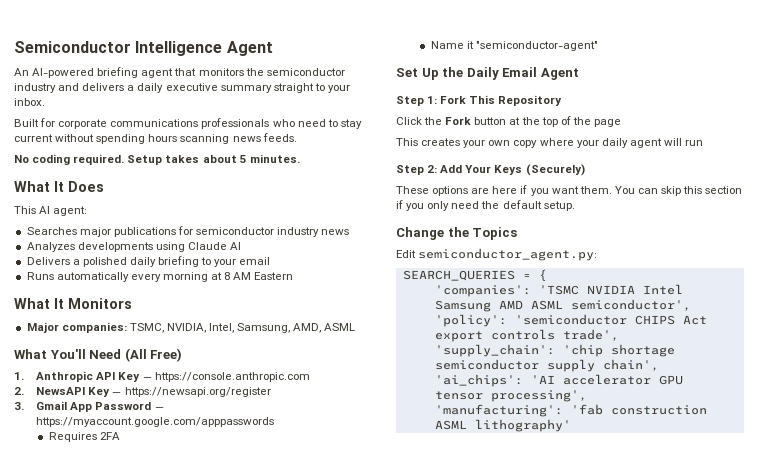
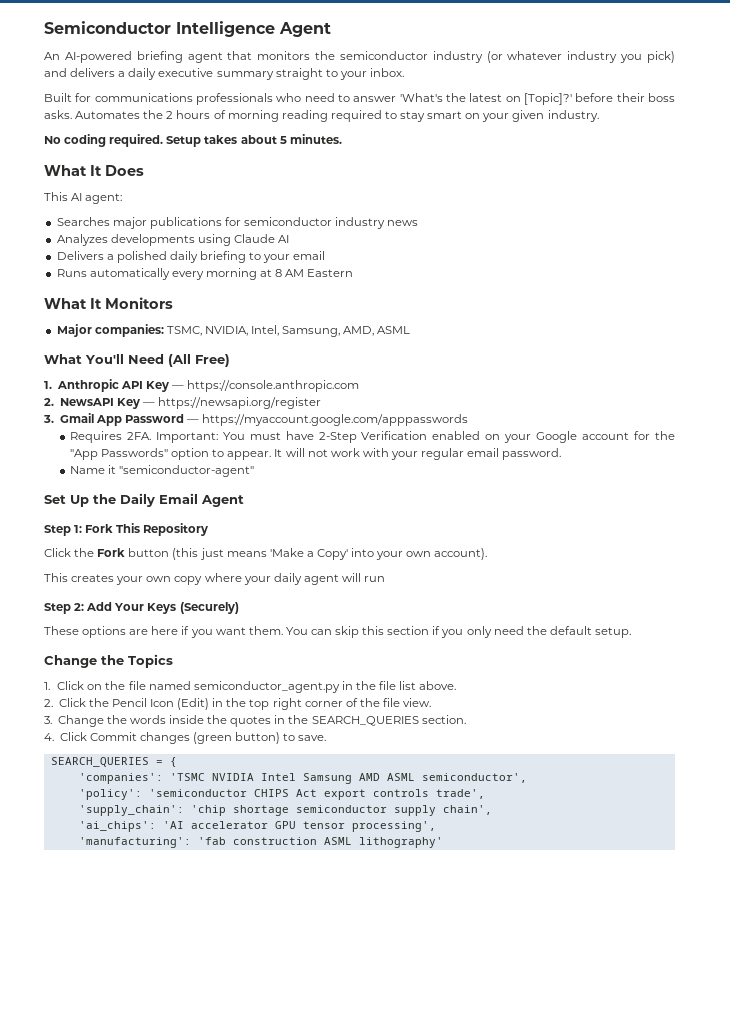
(56, 88) none -> [486,51,675,63] (or whatever industry you pick)
[58,119,108,129] corporate -> (92, 97) none
[340,119,362,129] [14,133,297,144] stay current without spending hours scanning news feeds. -> [353,93,675,105] [44,110,599,122] answer 'What's the latest on [Topic]?' before their boss asks. Automates the 2 hours of morning reading required to stay smart on your given industry.
[99,432,120,440] 2FA -> [126,431,675,443] [69,448,562,460] 2FA. Important: You must have 2-Step Verification enabled on your Google account for the "App Passwords" option to appear. It will not work with your regular email password.
[509,116,621,127] at the top of the page -> [172,548,488,560] (this just means 'Make a Copy' into your own account).
[396,248,598,261] Edit semiconductor_agent.py: -> [44,681,457,693] [44,698,432,710] [44,715,466,727] [44,732,327,744] 1. Click on the file named semiconductor_agent.py in the file list above. // 2. Click the Pencil Icon (Edit) in the top right corner of the file view. // 3. Change the words inside the quotes in the SEARCH_QUERIES section. // 4. Click Commit changes (green button) to save.

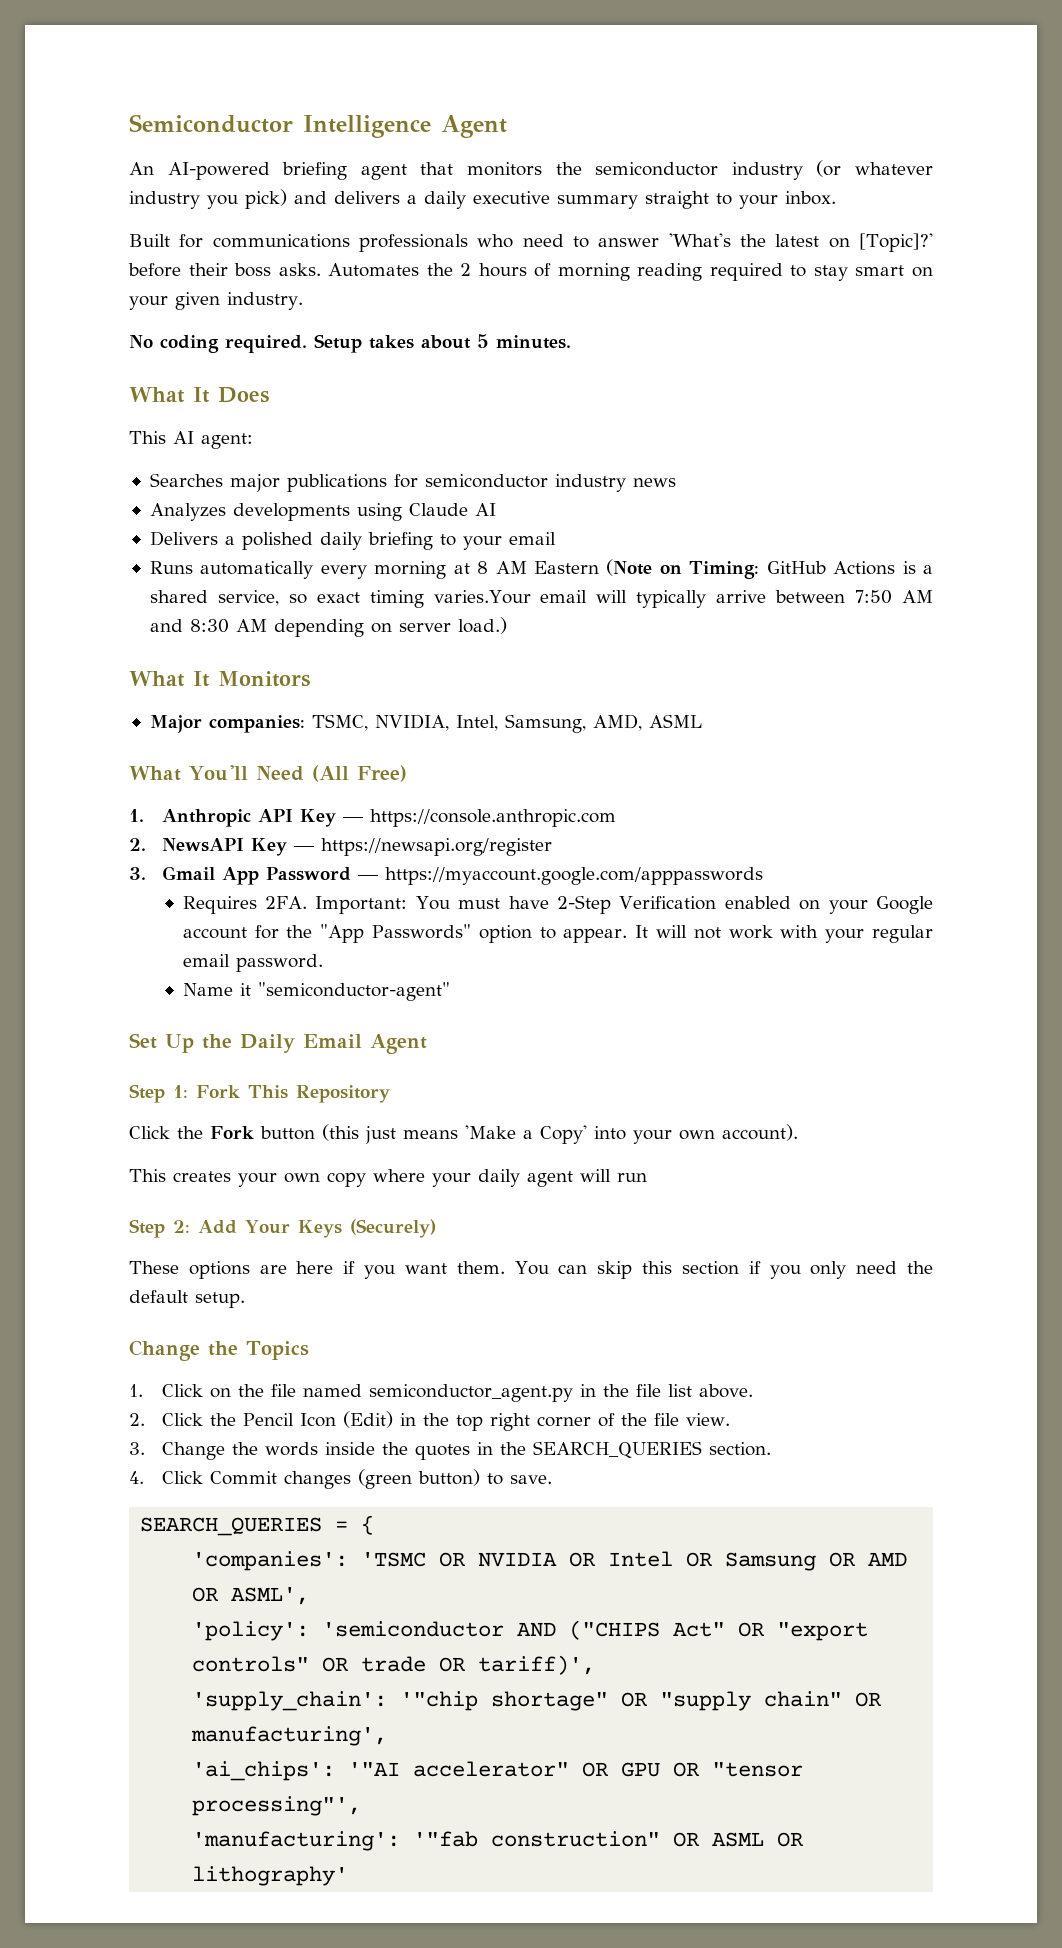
(354, 273) none -> [606,559,934,579] [149,590,933,608] [149,617,507,637] (Note on Timing: GitHub Actions is a shared service, so exact timing varies.Your email will typically arrive between 7:50 AM and 8:30 AM depending on server load.)
[211,773,527,784] [78,789,485,800] [78,805,492,816] [78,821,436,832] [78,837,352,848] NVIDIA Intel Samsung AMD ASML semiconductor', // 'policy': 'semiconductor CHIPS Act export controls trade', // 'supply_chain': 'chip shortage semiconductor supply chain', // 'ai_chips': 'AI accelerator GPU tensor processing', // 'manufacturing': 'fab construction ASML -> [439,1551,908,1571] [192,1587,310,1605] [192,1620,869,1641] [192,1655,596,1675] [192,1691,883,1711] [191,1726,388,1746] [192,1761,804,1781] [192,1796,362,1816] [192,1831,805,1851] OR NVIDIA OR Intel OR Samsung OR AMD OR ASML', // 'policy': 'semiconductor AND ("CHIPS Act" OR "export controls" OR trade OR tariff)', // 'supply_chain': '"chip shortage" OR "supply chain" OR manufacturing', // 'ai_chips': '"AI accelerator" OR GPU OR "tensor processing"', // 'manufacturing': '"fab construction" OR ASML OR

